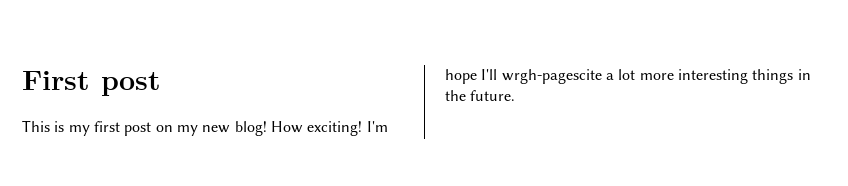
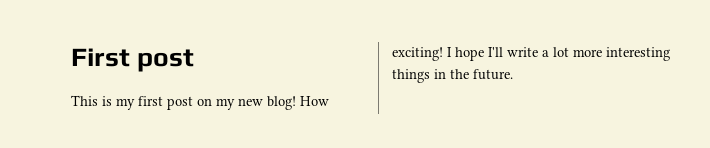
[366,121,388,132] I'm -> [447,47,452,57] I
[501,69,602,84] wrgh-pagescite -> [507,47,538,57] write

